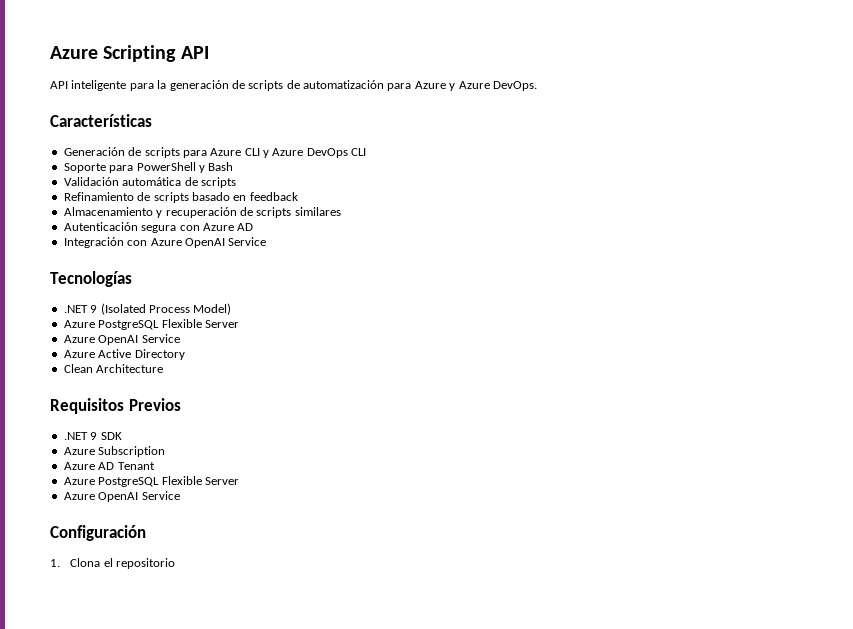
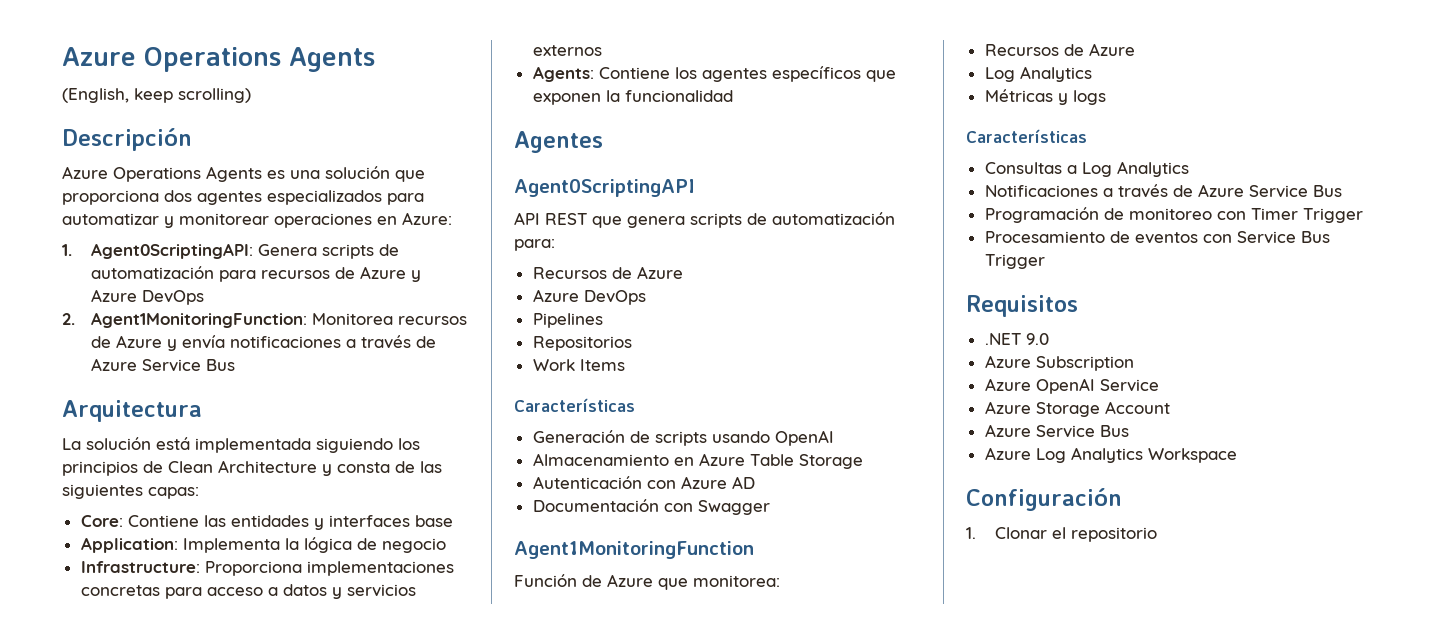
[50,45,209,62] [50,80,245,91] Azure Scripting API // API inteligente para la generación de -> [62,47,375,72] [62,88,251,103] [62,128,192,151] [62,166,425,182] [62,190,424,205] [62,212,452,228] [62,243,317,259] Azure Operations Agents // (English, keep scrolling) // Descripción // Azure Operations Agents es una solución que proporciona dos agentes especializados para automatizar y monitorear operaciones en Azure: // 1. Agent0ScriptingAPI: Genera
(412, 87) none -> [260,267,355,279] recursos de
[492,81,537,91] [50,114,152,127] [63,147,367,158] [63,162,234,173] [63,177,236,188] [63,192,298,203] [63,207,341,218] DevOps. // Características // Generación de scripts para Azure CLI y Azure DevOps CLI // Soporte para PowerShell y Bash // Validación automática de scripts // Refinamiento de scripts basado en feedback // Almacenamiento y recuperación de scripts similares -> [141,290,204,305] [62,312,467,328] [90,335,436,351] [90,358,235,372] [62,400,202,422] [62,437,420,453] [62,460,442,476] [62,484,199,499] [80,515,453,530] [80,537,446,553] [80,561,454,576] [80,584,416,599] [532,45,602,56] [532,66,896,82] [532,90,733,105] [514,131,603,153] [514,179,695,197] [514,212,895,228] [514,239,555,251] [532,266,683,279] [532,289,646,305] [532,313,603,328] [532,336,632,351] [532,359,625,371] [514,398,635,412] [532,430,834,446] [532,453,863,469] DevOps // 2. Agent1MonitoringFunction: Monitorea recursos de Azure y envía notificaciones a través de Azure Service Bus // Arquitectura // La solución está implementada siguiendo los principios de Clean Architecture y consta de las siguientes capas: // Core: Contiene las entidades y interfaces base // Application: Implementa la lógica de negocio // Infrastructure: Proporciona implementaciones concretas para acceso a datos y servicios externos // Agents: Contiene los agentes específicos que exponen la funcionalidad // Agentes // Agent0ScriptingAPI // API REST que genera scripts de automatización para: // Recursos de Azure // Azure DevOps // Pipelines // Repositorios // Work Items // Características // Generación de scripts usando OpenAI // Almacenamiento en Azure Table Storage
[141,225,177,233] segura -> (642, 482) none
[63,237,267,248] [50,271,132,287] [63,303,232,315] [63,319,239,330] [63,334,180,345] [63,349,185,360] [63,364,164,373] [50,398,181,414] [63,432,122,440] [63,446,166,457] [63,462,155,470] [63,476,239,487] [63,491,180,502] Integración con Azure OpenAI Service // Tecnologías // .NET 9 (Isolated Process Model) // Azure PostgreSQL Flexible Server // Azure OpenAI Service // Azure Active Directory // Clean Architecture // Requisitos Previos // .NET 9 SDK // Azure Subscription // Azure AD Tenant // Azure PostgreSQL Flexible Server // Azure OpenAI Service -> [532,499,770,515] [514,541,754,559] [514,574,780,590] [984,43,1135,56] [984,66,1092,82] [984,89,1106,105] [966,129,1087,143] [984,161,1189,177] [984,184,1342,198] [984,207,1363,223] [984,231,1330,244] [984,254,1045,269] [966,295,1078,317] [984,333,1049,345] [984,355,1134,371] [984,378,1159,394] [984,401,1170,417] [984,424,1129,438] [984,447,1237,463] Documentación con Swagger // Agent1MonitoringFunction // Función de Azure que monitorea: // Recursos de Azure // Log Analytics // Métricas y logs // Características // Consultas a Log Analytics // Notificaciones a través de Azure Service Bus // Programación de monitoreo con Timer Trigger // Procesamiento de eventos con Service Bus Trigger // Requisitos // .NET 9.0 // Azure Subscription // Azure OpenAI Service // Azure Storage Account // Azure Service Bus // Azure Log Analytics Workspace
[70,558,101,567] Clona -> [994,527,1047,539] Clonar

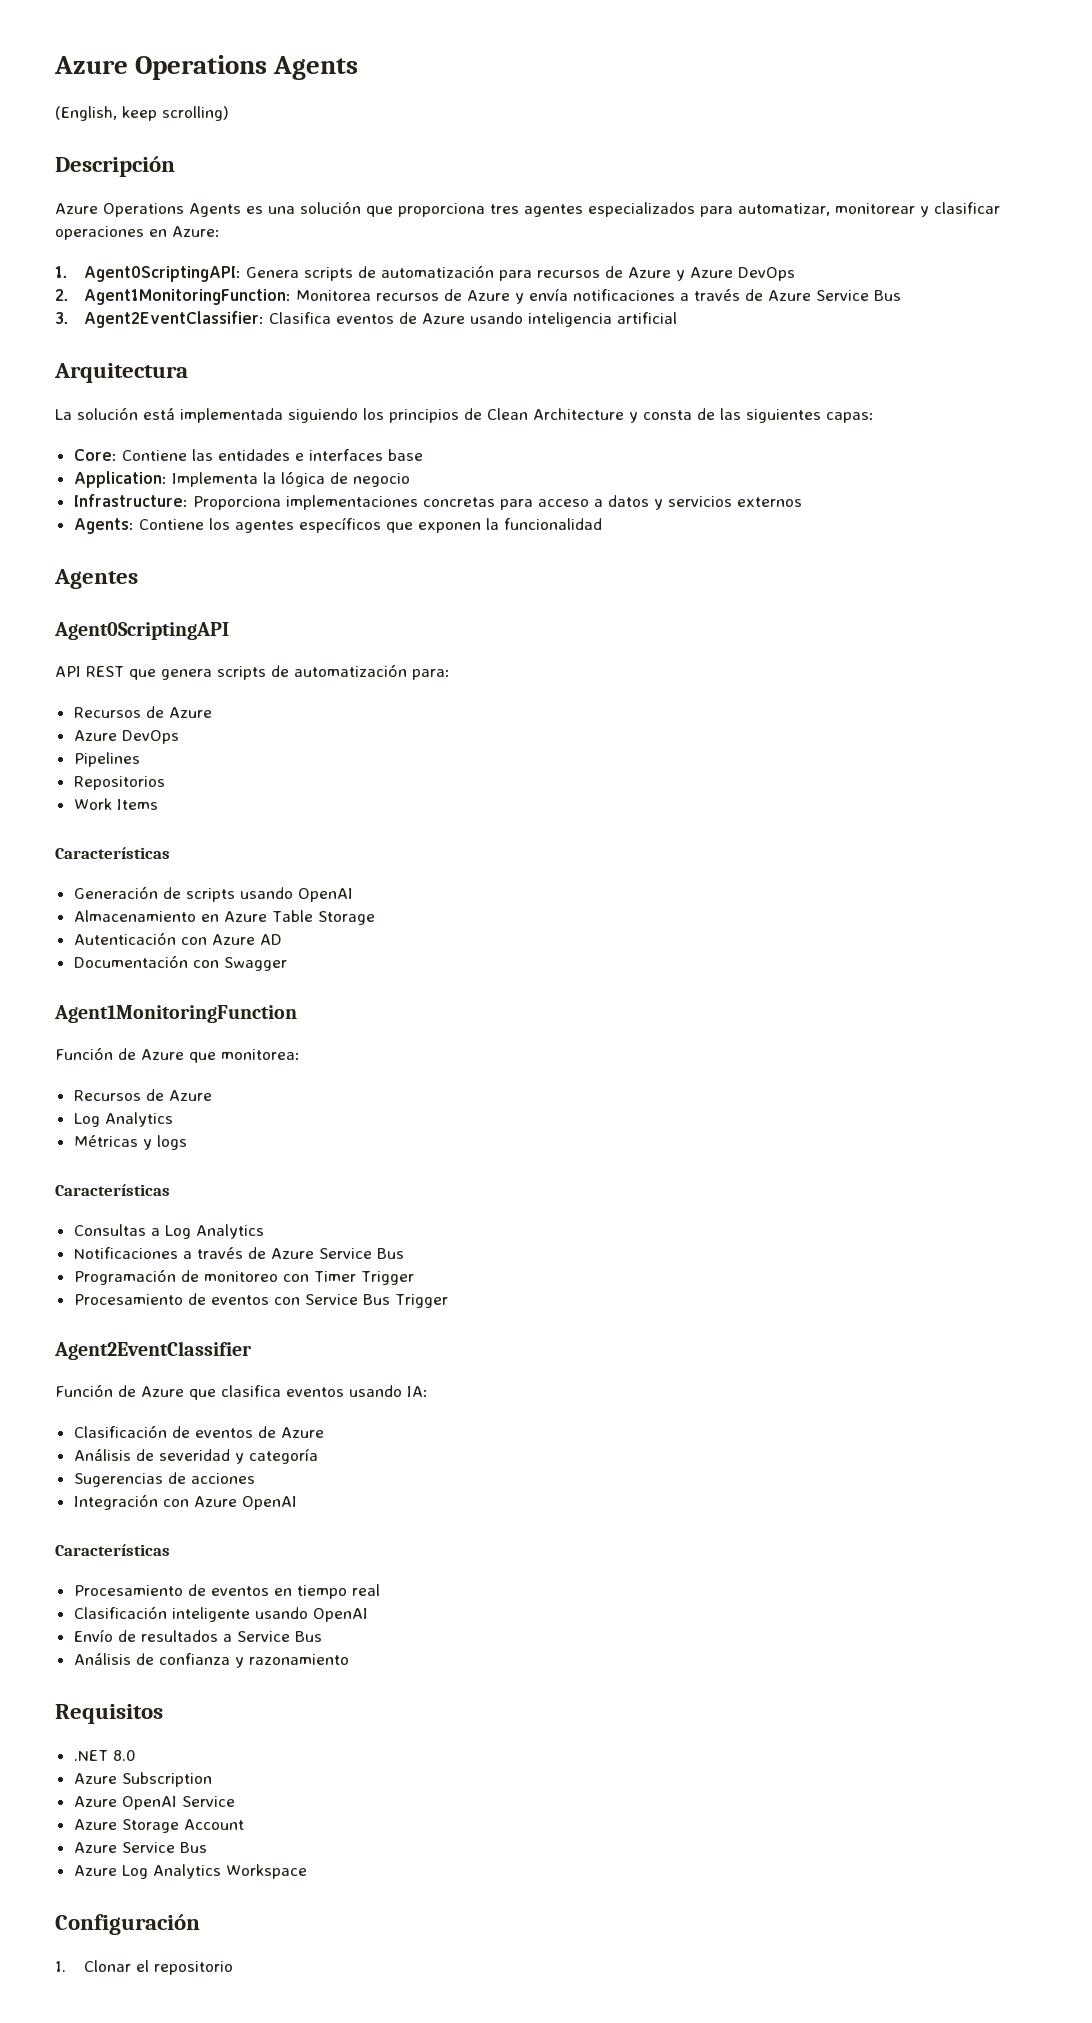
[164,190,192,202] dos -> [490,204,519,214] tres
[62,213,269,228] automatizar y monitorear -> [738,202,1000,217] automatizar, monitorear y clasificar
(235, 365) none -> [55,311,678,328] // 3. Agent2EventClassifier: Clasifica eventos de Azure usando inteligencia artificial
[313,518,324,530] y -> [294,453,304,461] e
(1045, 261) none -> [54,1341,252,1360] [55,1384,428,1400] [73,1425,324,1438] [73,1448,318,1464] [73,1472,255,1487] [73,1494,297,1510] [55,1544,170,1556] [73,1584,380,1599] [73,1606,368,1622] [73,1629,322,1642] [73,1653,349,1668] // Agent2EventClassifier // Función de Azure que clasifica eventos usando IA: // Clasificación de eventos de Azure // Análisis de severidad y categoría // Sugerencias de acciones // Integración con Azure OpenAI // Características // Procesamiento de eventos en tiempo real // Clasificación inteligente usando OpenAI // Envío de resultados a Service Bus // Análisis de confianza y razonamiento
[1025,333,1049,345] 9.0 -> [112,1750,136,1761] 8.0

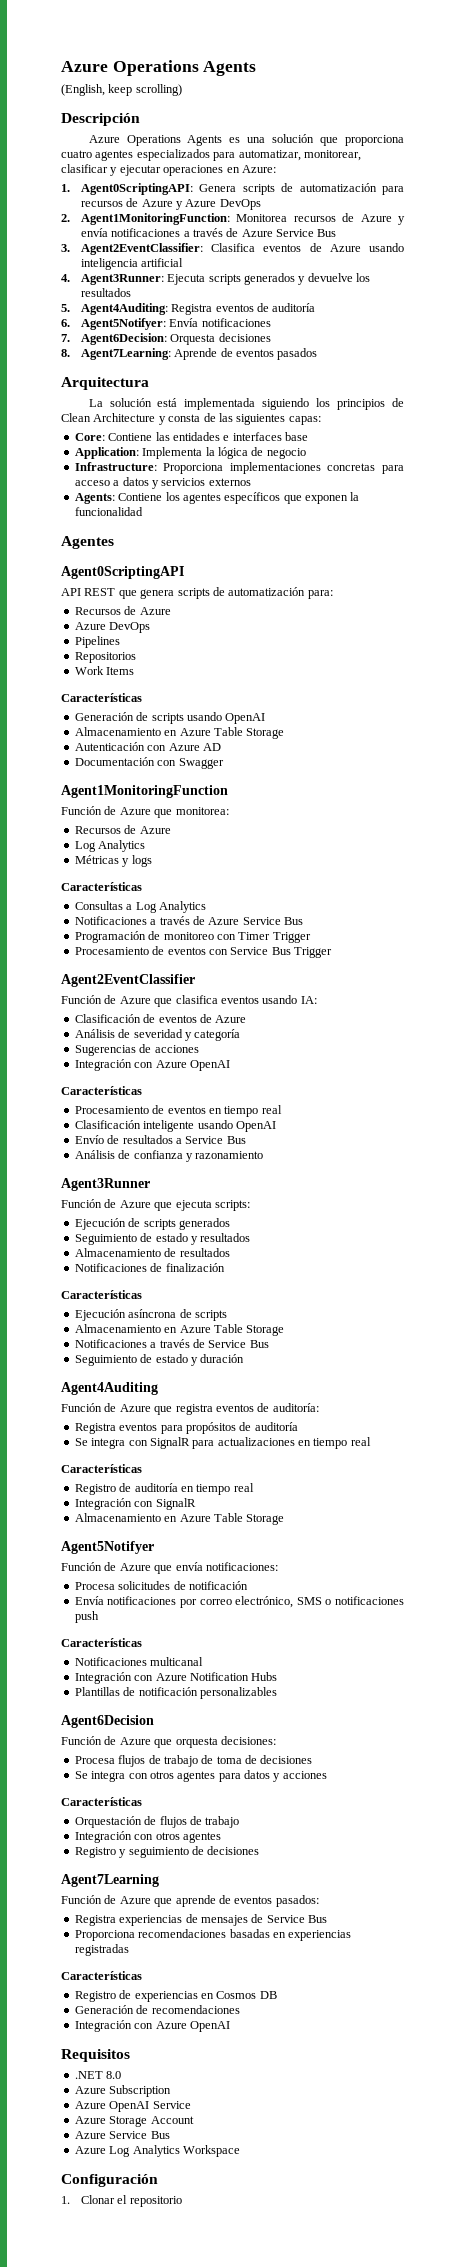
[490,204,519,214] tres -> [61,150,92,158] cuatro
[835,202,1000,217] monitorear y clasificar -> [303,150,361,161] [61,164,161,176] monitorear, clasificar y ejecutar
(678, 318) none -> [61,273,371,285] [80,288,131,297] [61,303,316,315] [61,318,271,330] [61,333,271,345] [61,348,318,360] // 4. Agent3Runner: Ejecuta scripts generados y devuelve los resultados // 5. Agent4Auditing: Registra eventos de auditoría // 6. Agent5Notifyer: Envía notificaciones // 7. Agent6Decision: Orquesta decisiones // 8. Agent7Learning: Aprende de eventos pasados
(349, 1659) none -> [61,1178,150,1191] [61,1199,250,1211] [74,1218,230,1230] [74,1233,251,1245] [74,1248,230,1257] [74,1263,225,1272] [61,1290,142,1299] [74,1309,227,1321] [74,1324,285,1336] [74,1339,269,1348] [74,1354,245,1366] [61,1382,158,1395] [61,1403,319,1415] [74,1422,298,1434] [74,1437,371,1449] [61,1464,142,1473] [74,1483,254,1495] [74,1498,196,1510] [74,1513,285,1525] [61,1541,154,1554] [61,1562,278,1574] [74,1581,248,1590] [74,1596,404,1608] [74,1611,99,1623] [61,1638,142,1647] [74,1657,204,1666] [74,1672,278,1684] [74,1687,277,1699] [61,1715,154,1728] [61,1736,276,1748] [74,1755,313,1767] [74,1770,327,1782] [61,1797,142,1806] [74,1816,240,1828] [74,1831,221,1843] [74,1846,260,1858] [61,1874,159,1887] [61,1895,319,1907] [74,1914,327,1926] [74,1929,352,1941] [74,1944,129,1956] [61,1971,142,1980] [74,1990,277,2002] [74,2005,240,2014] [74,2020,230,2032] // Agent3Runner // Función de Azure que ejecuta scripts: // Ejecución de scripts generados // Seguimiento de estado y resultados // Almacenamiento de resultados // Notificaciones de finalización // Características // Ejecución asíncrona de scripts // Almacenamiento en Azure Table Storage // Notificaciones a través de Service Bus // Seguimiento de estado y duración // Agent4Auditing // Función de Azure que registra eventos de auditoría: // Registra eventos para propósitos de auditoría // Se integra con SignalR para actualizaciones en tiempo real // Características // Registro de auditoría en tiempo real // Integración con SignalR // Almacenamiento en Azure Table Storage // Agent5Notifyer // Función de Azure que envía notificaciones: // Procesa solicitudes de notificación // Envía notificaciones por correo electrónico, SMS o notificaciones push // Características // Notificaciones multicanal // Integración con Azure Notification Hubs // Plantillas de notificación personalizables // Agent6Decision // Función de Azure que orquesta decisiones: // Procesa flujos de trabajo de toma de decisiones // Se integra con otros agentes para datos y acciones // Características // Orquestación de flujos de trabajo // Integración con otros agentes // Registro y seguimiento de decisiones // Agent7Learning // Función de Azure que aprende de eventos pasados: // Registra experiencias de mensajes de Service Bus // Proporciona recomendaciones basadas en experiencias registradas // Características // Registro de experiencias en Cosmos DB // Generación de recomendaciones // Integración con Azure OpenAI

